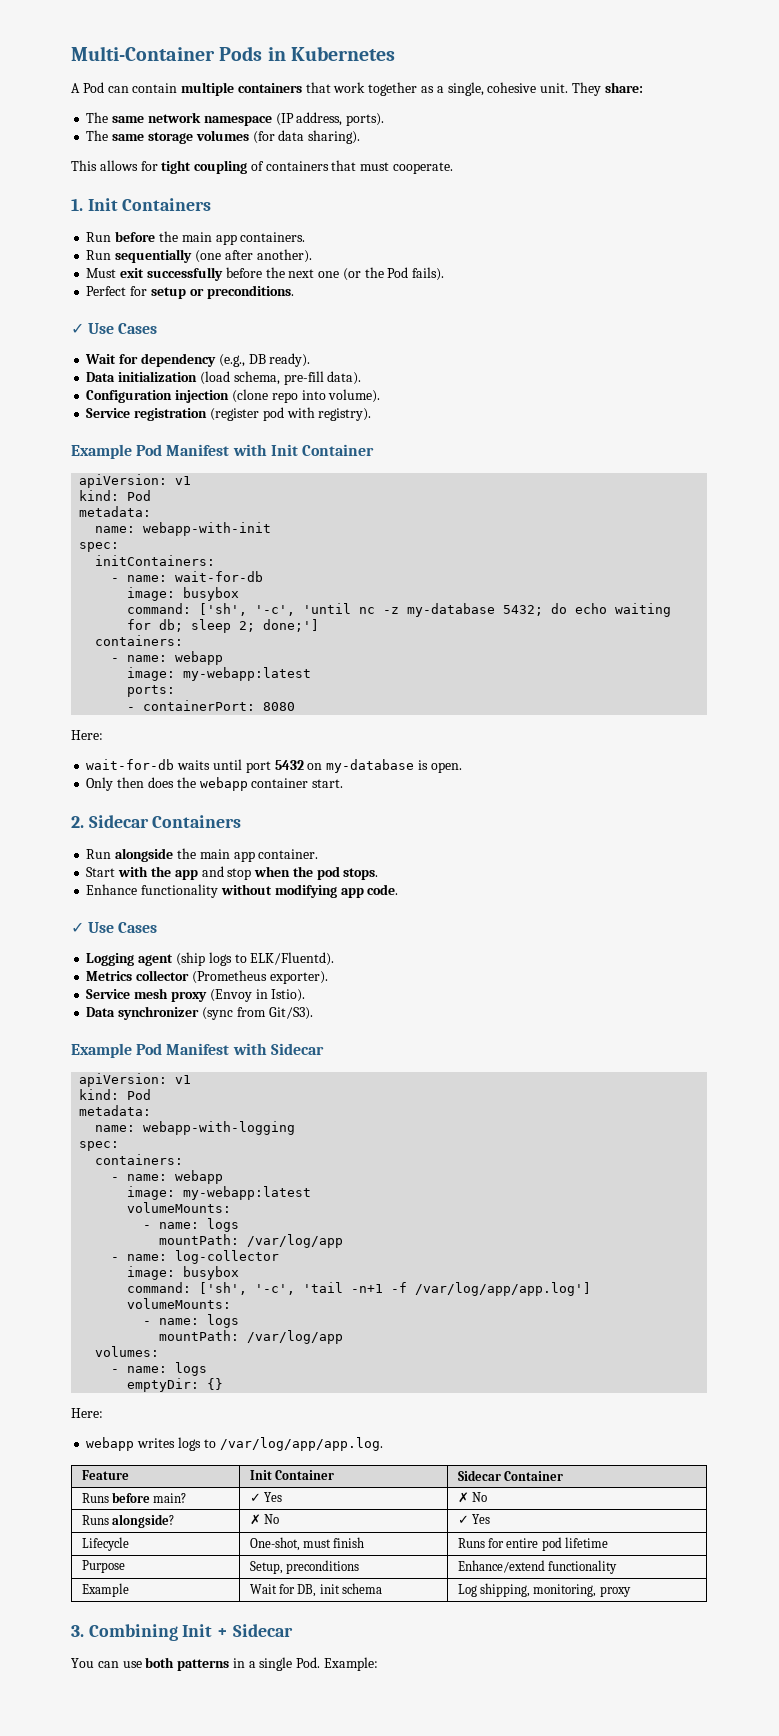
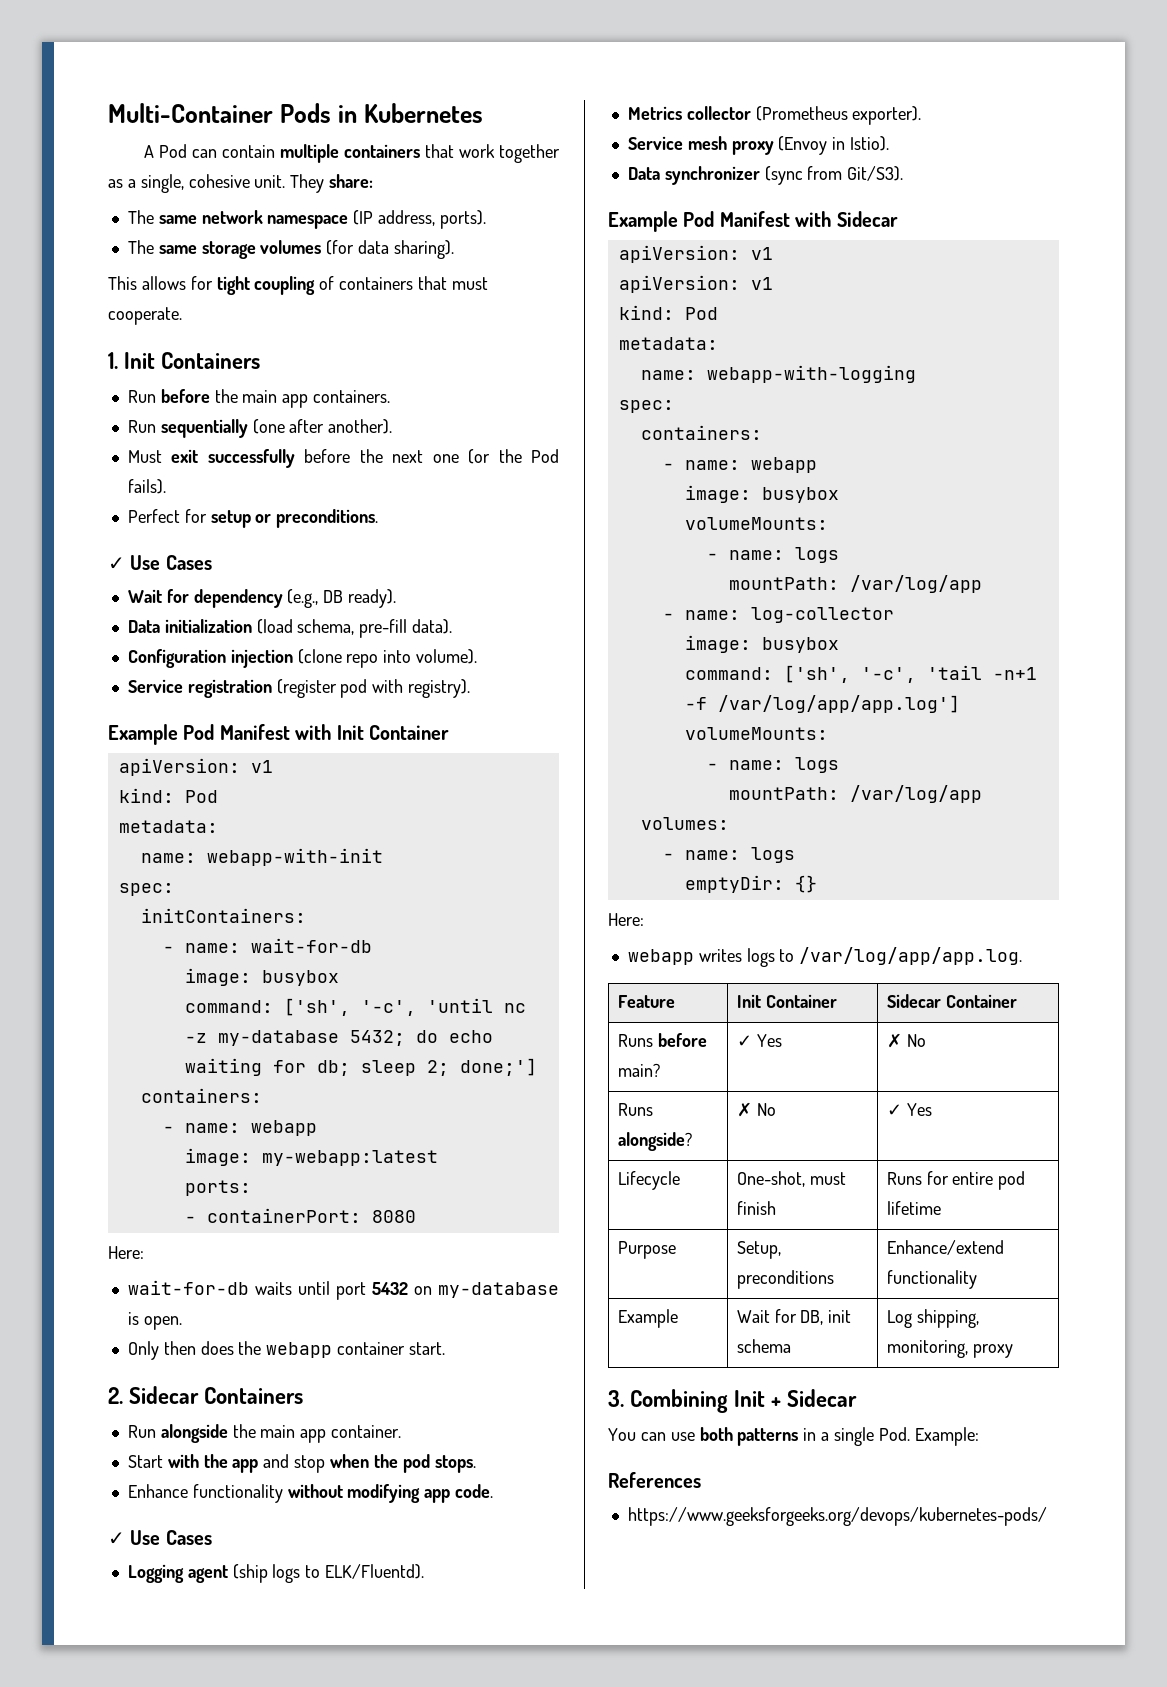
(192, 1079) none -> [618,275,773,293] // apiVersion: v1
[183,1186,312,1200] my-webapp:latest -> [761,487,839,503] busybox
(379, 1664) none -> [608,1472,701,1488] [627,1507,1047,1526] // References // https://www.geeksforgeeks.org/devops/kubernetes-pods/

